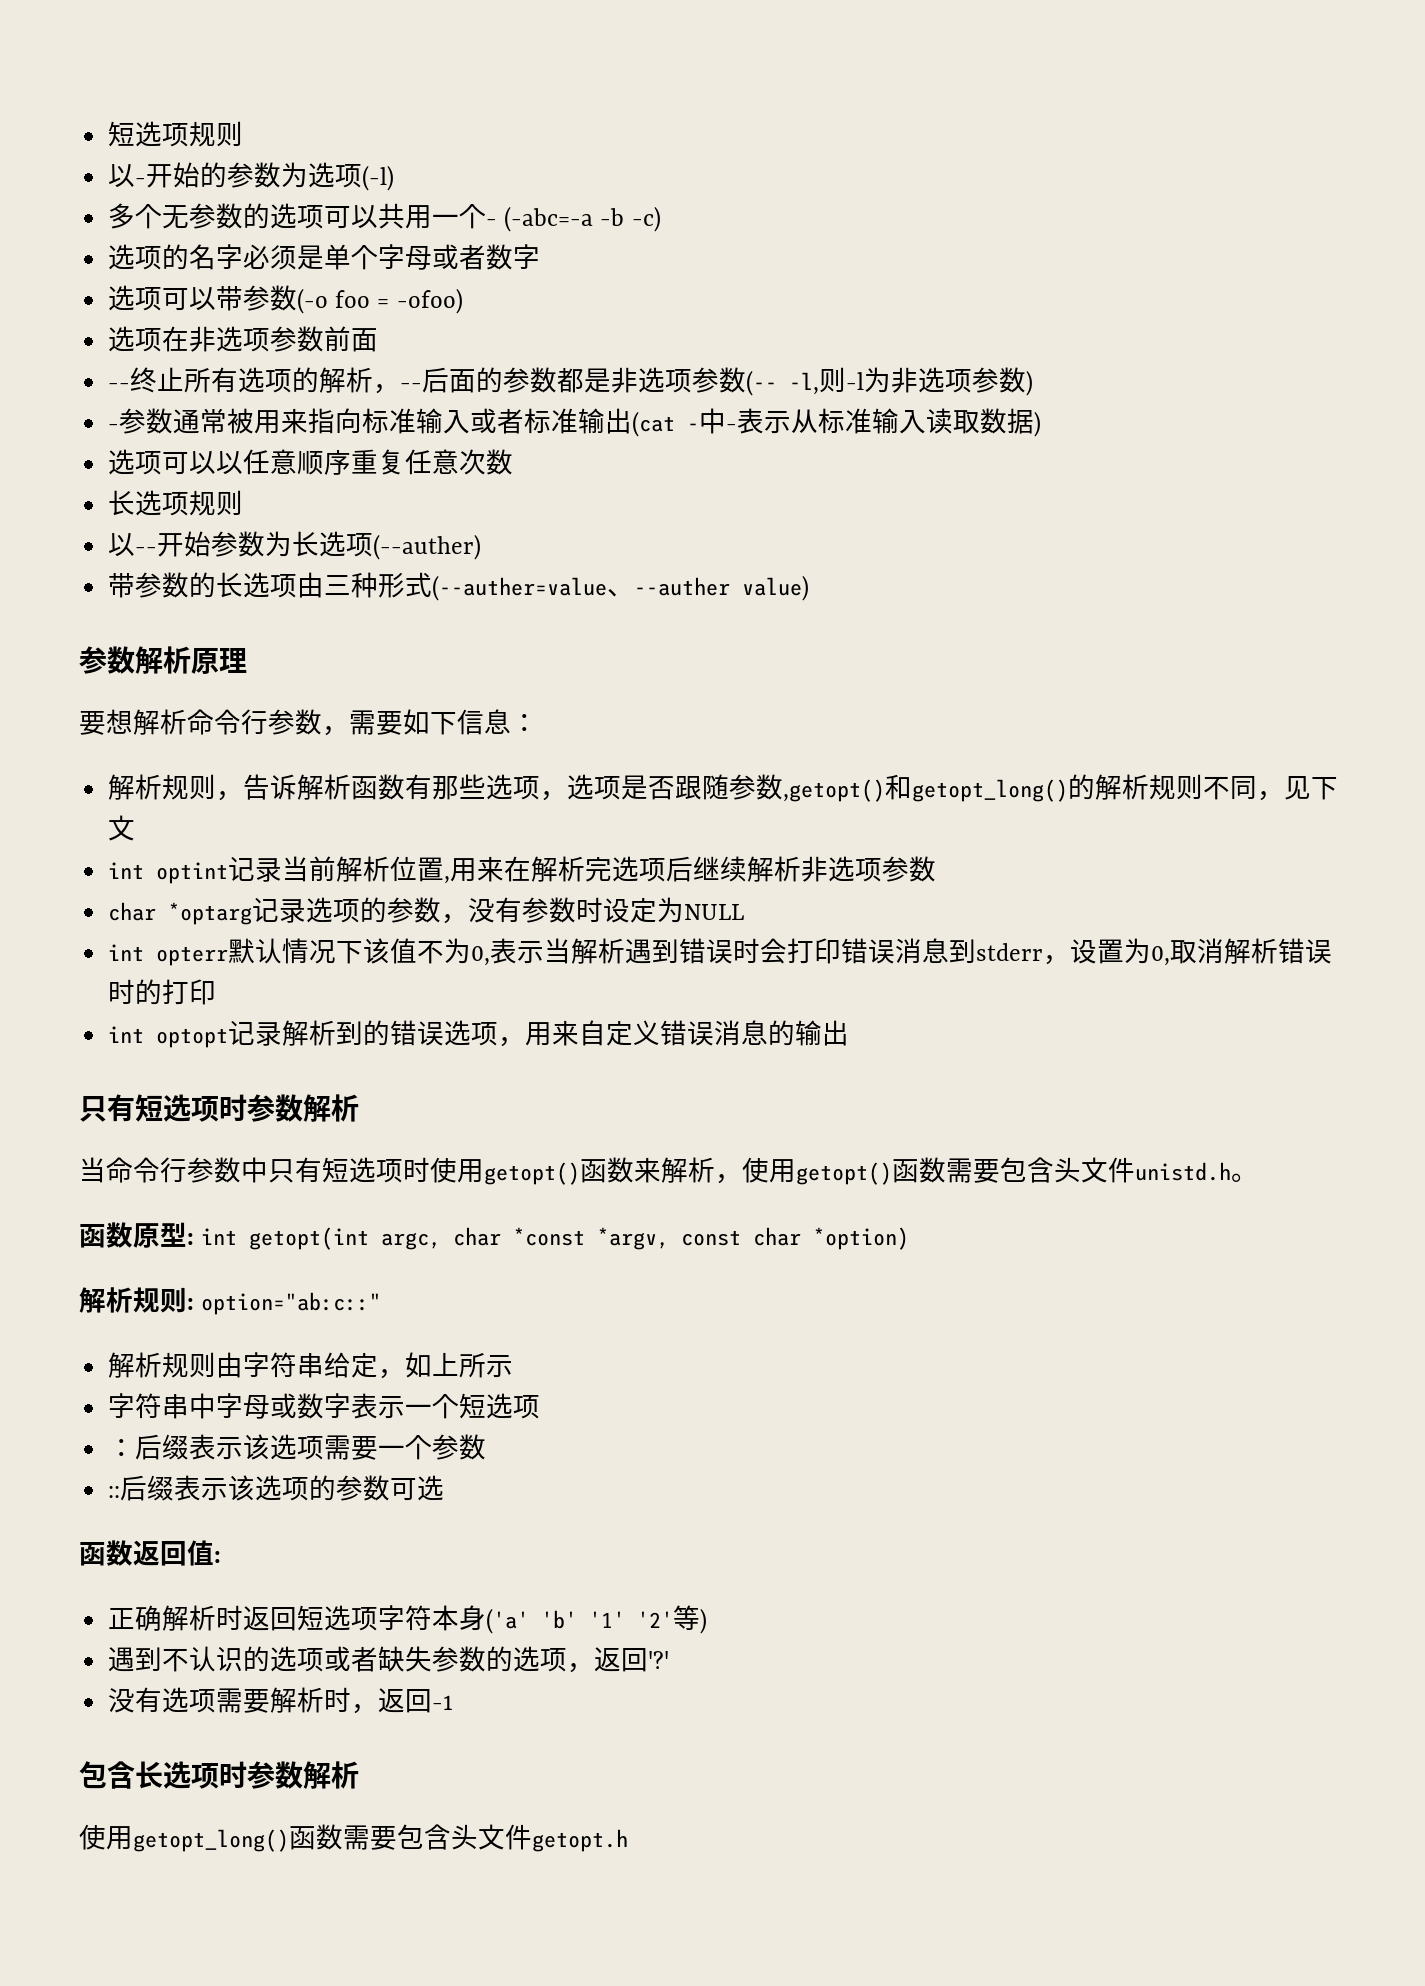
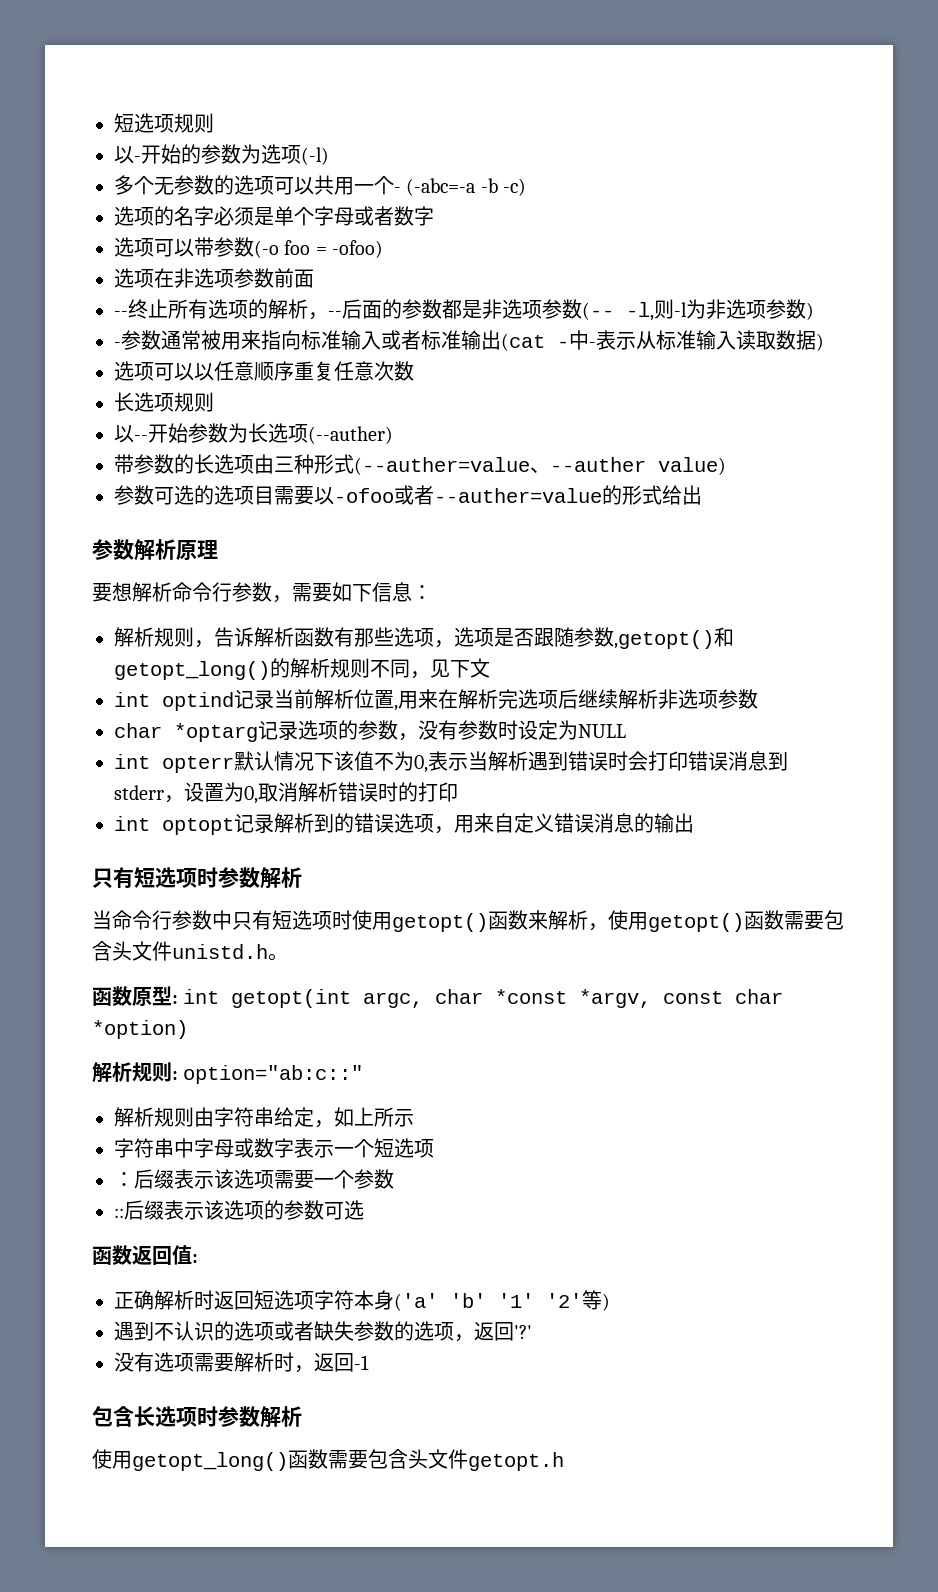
(810, 588) none -> [114,485,702,505] // 参数可选的选项目需要以-ofoo或者--auther=value的形式给出
[156,862,229,884] optint -> [162,692,234,711] optind

